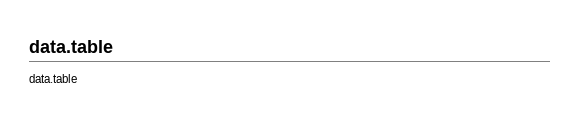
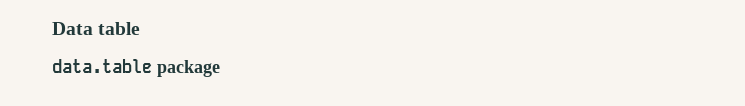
[29,40,113,53] [29,74,77,83] data.table // data.table -> [52,22,141,35] [52,59,220,77] Data table // data.table package

